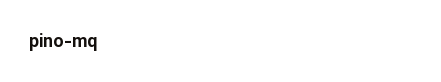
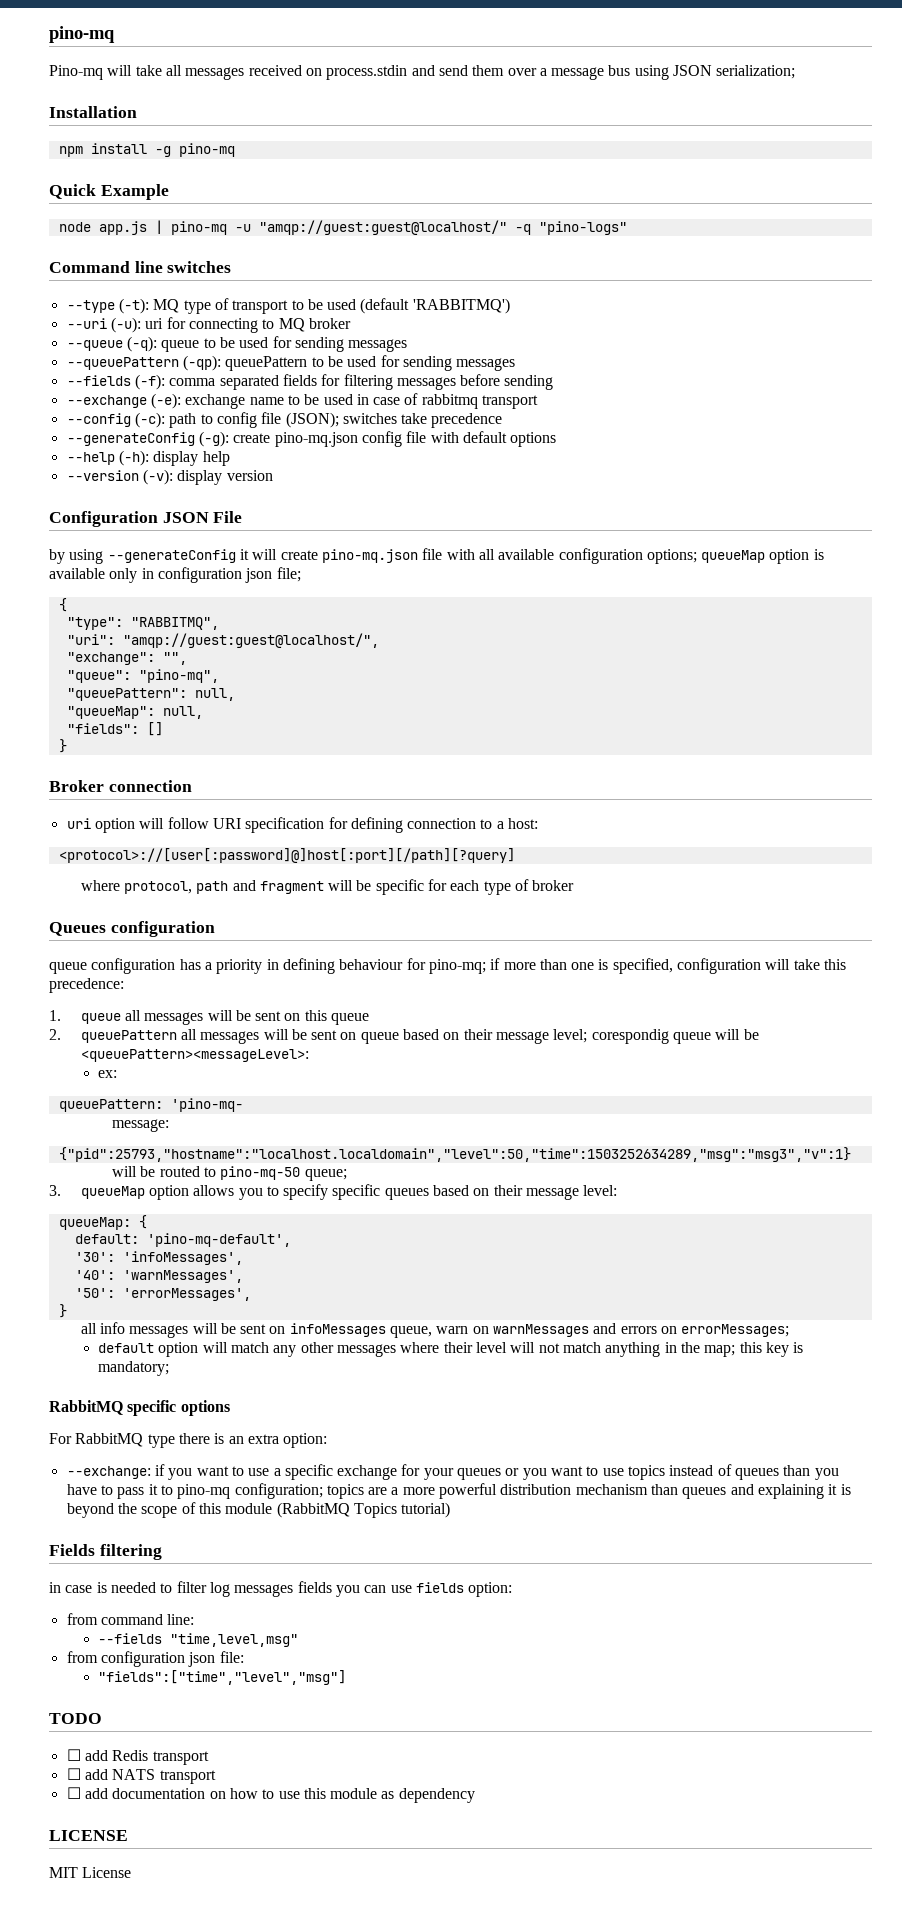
[29,33,97,51] pino-mq -> [49,26,115,43] [49,65,796,80] [49,106,137,118] [58,143,235,157] [49,184,169,200] [58,220,627,235] [49,261,232,273] [66,298,510,314] [66,317,351,333] [66,336,408,352] [66,355,516,371] [66,374,554,390] [66,393,539,409] [66,412,503,428] [66,431,557,447] [66,450,230,466] [66,469,273,485] [49,511,243,527] [49,548,824,564] [49,567,301,583] [58,598,67,612] [66,617,219,630] [66,633,379,648] [66,652,187,665] [66,669,219,683] [66,688,235,701] [66,706,203,719] [66,722,163,736] [58,739,67,753] [49,780,192,792] [66,817,539,833] [58,848,515,863] [80,879,575,895] [49,921,215,937] [49,958,847,974] [49,978,124,993] [49,1010,370,1025] [49,1029,759,1044] [80,1049,309,1062] [98,1070,118,1078] [58,1098,243,1112] [112,1119,170,1132] [58,1147,851,1162] [112,1166,347,1181] [49,1184,618,1200] [58,1215,147,1230] [74,1233,291,1247] [74,1251,243,1265] [74,1270,243,1283] [74,1288,251,1301] [58,1304,67,1318] [80,1322,790,1338] [98,1342,804,1357] [98,1361,170,1376] [49,1400,230,1416] [49,1433,328,1448] [66,1464,839,1480] [66,1483,851,1499] [66,1502,451,1518] [49,1544,162,1560] [49,1581,513,1597] [66,1613,195,1625] [98,1633,299,1647] [66,1651,244,1667] [98,1670,347,1685] [49,1713,102,1724] [66,1749,209,1765] [66,1768,216,1784] [66,1787,475,1803] [49,1830,128,1841] [49,1867,132,1878] pino-mq // Pino-mq will take all messages received on process.stdin and send them over a message bus using JSON serialization; // Installation // npm install -g pino-mq // Quick Example // node app.js | pino-mq -u "amqp://guest:guest@localhost/" -q "pino-logs" // Command line switches // --type (-t): MQ type of transport to be used (default 'RABBITMQ') // --uri (-u): uri for connecting to MQ broker // --queue (-q): queue to be used for sending messages // --queuePattern (-qp): queuePattern to be used for sending messages // --fields (-f): comma separated fields for filtering messages before sending // --exchange (-e): exchange name to be used in case of rabbitmq transport // --config (-c): path to config file (JSON); switches take precedence // --generateConfig (-g): create pino-mq.json config file with default options // --help (-h): display help // --version (-v): display version // Configuration JSON File // by using --generateConfig it will create pino-mq.json file with all available configuration options; queueMap option is available only in configuration json file; // { // "type": "RABBITMQ", // "uri": "amqp://guest:guest@localhost/", // "exchange": "", // "queue": "pino-mq", // "queuePattern": null, // "queueMap": null, // "fields": [] // } // Broker connection // uri option will follow URI specification for defining connection to a host: // <protocol>://[user[:password]@]host[:port][/path][?query] // where protocol, path and fragment will be specific for each type of broker // Queues configuration // queue configuration has a priority in defining behaviour for pino-mq; if more than one is specified, configuration will take this precedence: // 1. queue all messages will be sent on this queue // 2. queuePattern all messages will be sent on queue based on their message level; corespondig queue will be <queuePattern><messageLevel>: // ex: // queuePattern: 'pino-mq- // message: // {"pid":25793,"hostname":"localhost.localdomain","level":50,"time":1503252634289,"msg":"msg3","v":1} // will be routed to pino-mq-50 queue; // 3. queueMap option allows you to specify specific queues based on their message level: // queueMap: { // default: 'pino-mq-default', // '30': 'infoMessages', // '40': 'warnMessages', // '50': 'errorMessages', // } // all info messages will be sent on infoMessages queue, warn on warnMessages and errors on errorMessages; // default option will match any other messages where their level will not match anything in the map; this key is mandatory; // RabbitMQ specific options // For RabbitMQ type there is an extra option: // --exchange: if you want to use a specific exchange for your queues or you want to use topics instead of queues than you have to pass it to pino-mq configuration; topics are a more powerful distribution mechanism than queues and explaining it is beyond the scope of this module (RabbitMQ Topics tutorial) // Fields filtering // in case is needed to filter log messages fields you can use fields option: // from command line: // --fields "time,level,msg" // from configuration json file: // "fields":["time","level","msg"] // TODO // ☐ add Redis transport // ☐ add NATS transport // ☐ add documentation on how to use this module as dependency // LICENSE // MIT License

